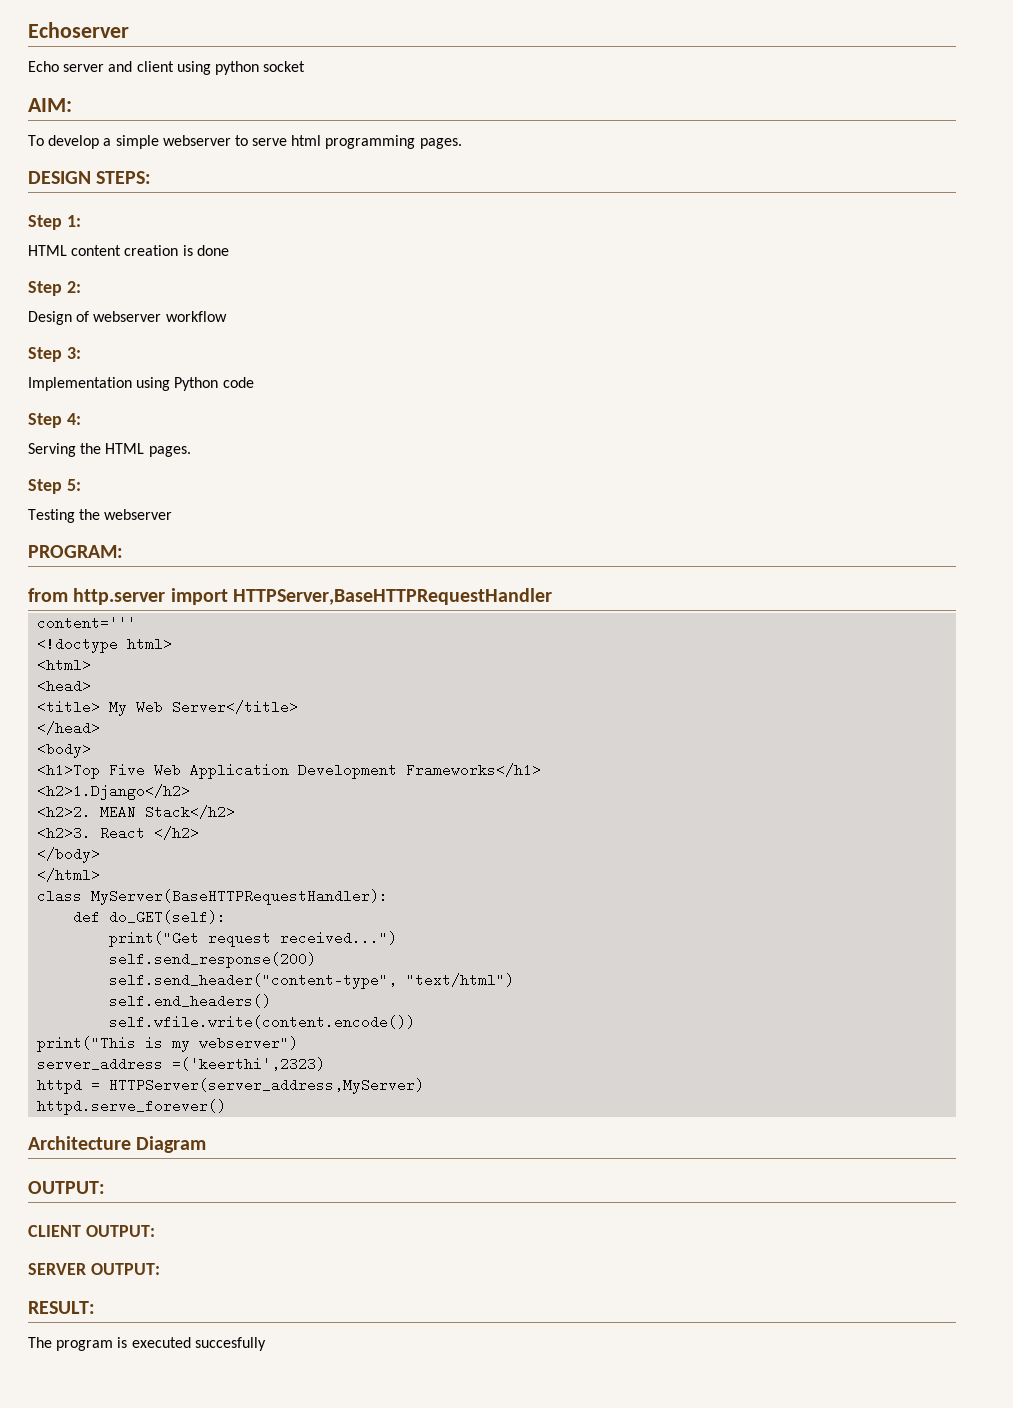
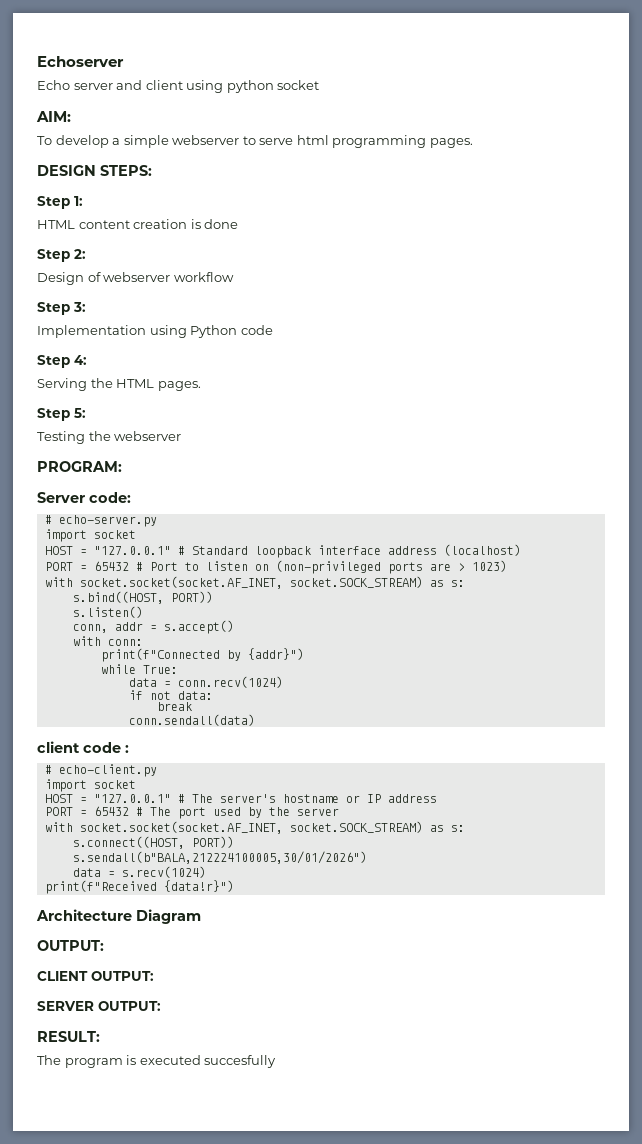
[28,588,552,605] [37,616,137,630] [37,637,173,653] [37,658,92,672] [37,679,92,693] [37,700,299,716] [37,721,101,735] [37,742,92,758] [37,763,542,779] [37,784,191,800] [37,805,236,819] [37,826,200,840] [37,847,101,863] [37,868,101,882] [37,889,389,905] [73,910,227,924] [109,931,398,947] [109,952,317,968] [109,973,515,989] [109,994,272,1008] [109,1015,416,1029] [37,1036,299,1052] [37,1057,326,1071] [37,1078,425,1094] [37,1099,227,1115] from http.server import HTTPServer,BaseHTTPRequestHandler // content=''' // <!doctype html> // <html> // <head> // <title> My Web Server</title> // </head> // <body> // <h1>Top Five Web Application Development Frameworks</h1> // <h2>1.Django</h2> // <h2>2. MEAN Stack</h2> // <h2>3. React </h2> // </body> // </html> // class MyServer(BaseHTTPRequestHandler): // def do_GET(self): // print("Get request received...") // self.send_response(200) // self.send_header("content-type", "text/html") // self.end_headers() // self.wfile.write(content.encode()) // print("This is my webserver") // server_address =('keerthi',2323) // httpd = HTTPServer(server_address,MyServer) // httpd.serve_forever() -> [37,492,131,503] [44,515,157,527] [44,529,136,542] [44,544,521,558] [44,560,507,574] [44,576,465,589] [72,591,213,604] [72,606,143,618] [72,620,234,634] [72,636,143,646] [100,648,304,662] [100,664,178,674] [128,676,283,688] [128,690,213,700] [156,702,192,711] [128,714,255,726] [37,741,129,753] [44,764,157,777] [44,779,136,792] [44,794,437,803] [44,806,339,819] [44,821,465,834] [72,836,234,849] [72,851,367,864] [72,866,206,878] [44,880,234,894] Server code: // # echo-server.py // import socket // HOST = "127.0.0.1" # Standard loopback interface address (localhost) // PORT = 65432 # Port to listen on (non-privileged ports are > 1023) // with socket.socket(socket.AF_INET, socket.SOCK_STREAM) as s: // s.bind((HOST, PORT)) // s.listen() // conn, addr = s.accept() // with conn: // print(f"Connected by {addr}") // while True: // data = conn.recv(1024) // if not data: // break // conn.sendall(data) // client code : // # echo-client.py // import socket // HOST = "127.0.0.1" # The server's hostname or IP address // PORT = 65432 # The port used by the server // with socket.socket(socket.AF_INET, socket.SOCK_STREAM) as s: // s.connect((HOST, PORT)) // s.sendall(b"BALA,212224100005,30/01/2026") // data = s.recv(1024) // print(f"Received {data!r}")

